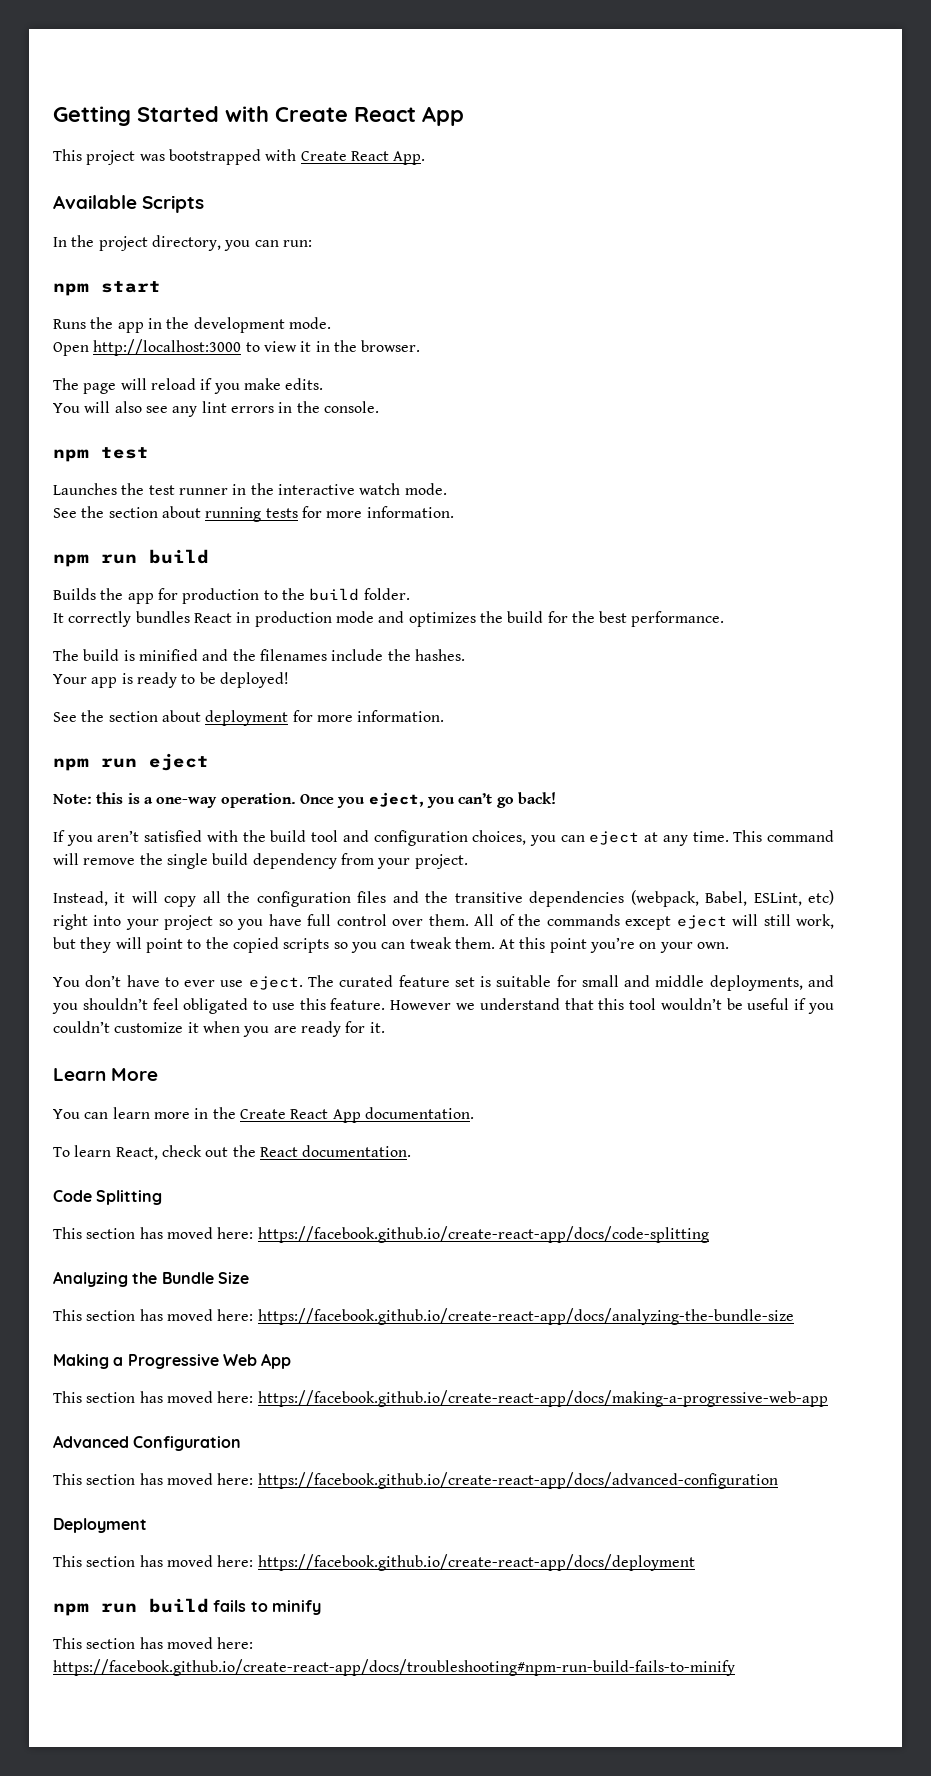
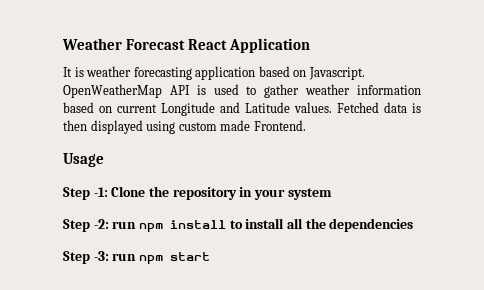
[53,106,464,126] [53,149,426,165] [53,195,205,213] [53,235,312,251] [53,281,161,296] [53,317,331,333] [53,339,421,356] [53,378,324,394] [53,401,379,417] [53,447,149,462] [53,483,447,495] [53,506,454,522] [53,549,209,567] [53,588,410,604] [53,611,725,627] [53,649,465,661] [53,672,289,688] [53,710,445,726] [53,753,209,771] [53,792,556,808] [53,830,834,846] [53,853,468,869] [53,890,835,907] [53,914,835,930] [53,937,730,953] [53,975,835,991] [52,998,835,1014] [53,1021,385,1037] [53,1068,159,1081] [53,1107,474,1123] [53,1145,412,1160] [53,1190,163,1205] [53,1226,709,1243] [53,1271,249,1287] [53,1308,794,1325] [53,1353,292,1369] [53,1390,828,1407] [53,1435,242,1451] [53,1472,778,1489] [53,1518,147,1533] [53,1554,695,1571] [53,1598,321,1616] [53,1637,254,1649] [53,1659,735,1676] Getting Started with Create React App // This project was bootstrapped with Create React App. // Available Scripts // In the project directory, you can run: // npm start // Runs the app in the development mode. // Open http://localhost:3000 to view it in the browser. // The page will reload if you make edits. // You will also see any lint errors in the console. // npm test // Launches the test runner in the interactive watch mode. // See the section about running tests for more information. // npm run build // Builds the app for production to the build folder. // It correctly bundles React in production mode and optimizes the build for the best performance. // The build is minified and the filenames include the hashes. // Your app is ready to be deployed! // See the section about deployment for more information. // npm run eject // Note: this is a one-way operation. Once you eject, you can’t go back! // If you aren’t satisfied with the build tool and configuration choices, you can eject at any time. This command will remove the single build dependency from your project. // Instead, it will copy all the configuration files and the transitive dependencies (webpack, Babel, ESLint, etc) right into your project so you have full control over them. All of the commands except eject will still work, but they will point to the copied scripts so you can tweak them. At this point you’re on your own. // You don’t have to ever use eject. The curated feature set is suitable for small and middle deployments, and you shouldn’t feel obligated to use this feature. However we understand that this tool wouldn’t be useful if you couldn’t customize it when you are ready for it. // Learn More // You can learn more in the Create React App documentation. // To learn React, check out the React documentation. // Code Splitting // This section has moved here: https://facebook.github.io/create-react-app/docs/code-splitting // Analyzing the Bundle Size // This section has moved here: https://facebook.github.io/create-react-app/docs/analyzing-the-bundle-size // Making a Progressive Web App // This section has moved here: https://facebook.github.io/create-react-app/docs/making-a-progressive-web-app // Advanced Configuration // This section has moved here: https://facebook.github.io/create-react-app/docs/advanced-configuration // Deployment // This section has moved here: https://facebook.github.io/create-react-app/docs/deployment // npm run build fails to minify // This section has moved here: https://facebook.github.io/create-react-app/docs/troubleshooting#npm-run-build-fails-to-minify -> [62,38,311,53] [63,66,365,80] [63,84,421,98] [63,102,421,116] [63,120,306,134] [63,153,104,167] [63,186,332,200] [63,218,414,232] [63,251,210,264] Weather Forecast React Application // It is weather forecasting application based on Javascript. OpenWeatherMap API is used to gather weather information based on current Longitude and Latitude values. Fetched data is then displayed using custom made Frontend. // Usage // Step -1: Clone the repository in your system // Step -2: run npm install to install all the dependencies // Step -3: run npm start

